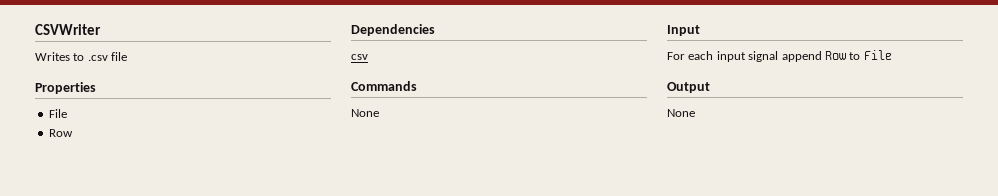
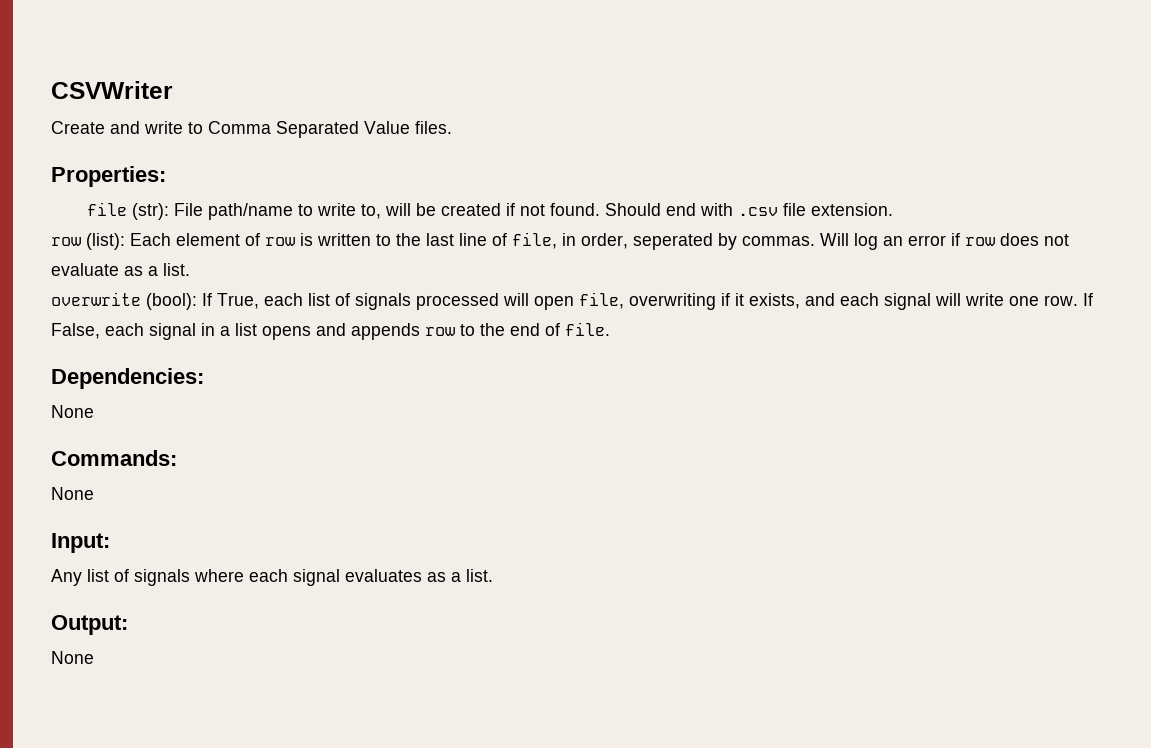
[35,52,128,61] [35,82,96,94] [48,109,67,118] [48,129,73,137] [351,24,435,36] [351,54,368,60] [351,81,417,91] [351,109,379,117] [667,25,700,36] [667,50,892,62] [667,82,710,93] Writes to .csv file // Properties // File // Row // Dependencies // csv // Commands // None // Input // For each input signal append Row to File // Output -> [51,121,452,138] [51,166,166,187] [87,202,894,220] [51,232,1069,250] [51,263,190,276] [51,292,1093,310] [51,322,610,340] [51,368,204,389] [51,405,94,418] [51,450,177,466] [51,487,94,500] [51,533,110,553] [51,569,493,586] [51,615,128,635] Create and write to Comma Separated Value files. // Properties: // file (str): File path/name to write to, will be created if not found. Should end with .csv file extension. // row (list): Each element of row is written to the last line of file, in order, seperated by commas. Will log an error if row does not evaluate as a list. // overwrite (bool): If True, each list of signals processed will open file, overwriting if it exists, and each signal will write one row. If False, each signal in a list opens and appends row to the end of file. // Dependencies: // None // Commands: // None // Input: // Any list of signals where each signal evaluates as a list. // Output:

